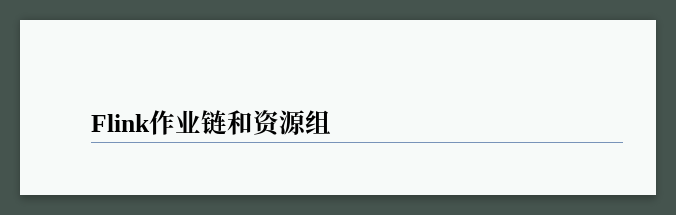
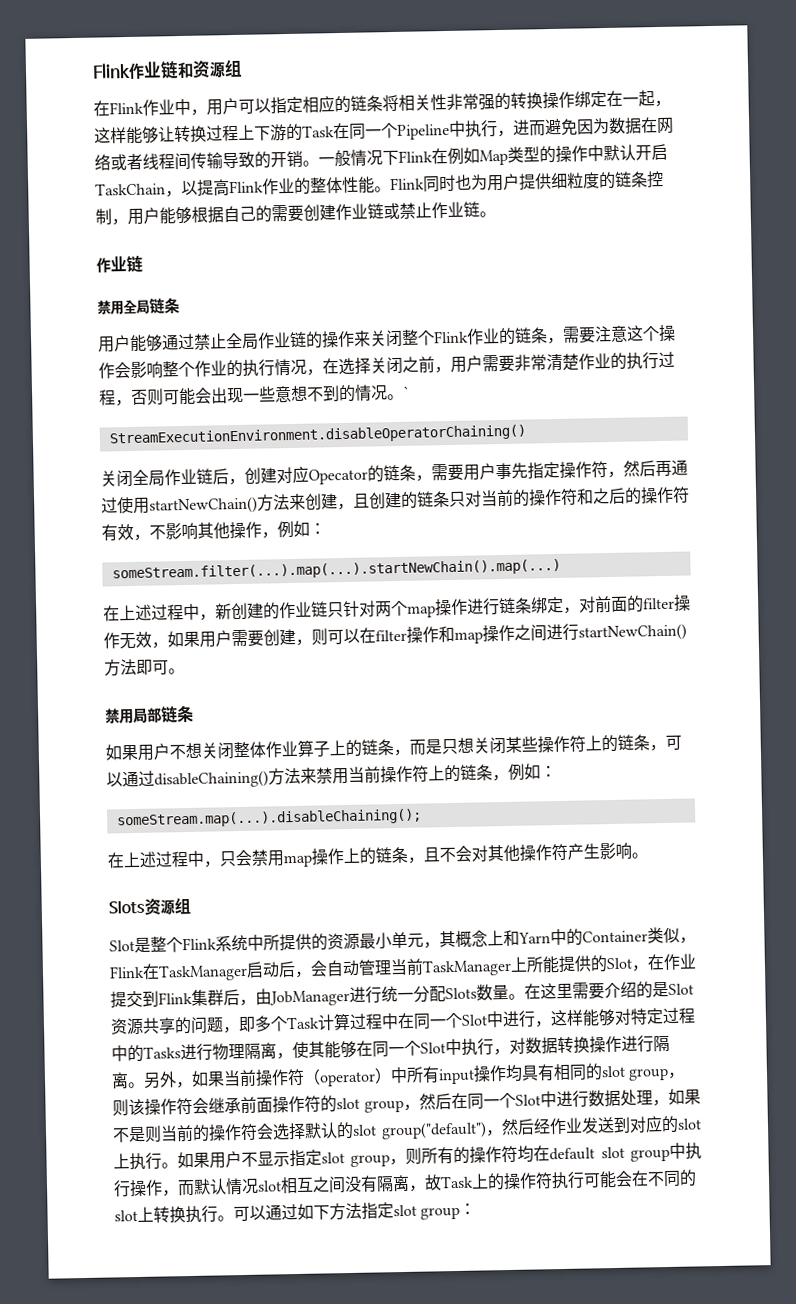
(331, 122) none -> [93,90,671,117] [94,117,674,145] [94,143,668,171] [95,170,664,198] [95,201,496,226] [96,254,143,274] [97,297,180,315] [98,324,676,353] [98,351,675,379] [99,384,410,407] [108,424,526,447] [100,459,688,488] [101,486,690,515] [101,520,326,542] [111,558,561,582] [103,594,691,622] [103,623,687,650] [104,658,185,677] [105,704,194,724] [105,734,682,761] [106,763,557,789] [116,808,422,829] [107,842,648,869] [108,897,191,916] [109,927,696,954] [109,953,697,982] [110,981,694,1009] [110,1007,696,1036] [111,1034,670,1063] [111,1063,686,1089] [112,1088,701,1117] [112,1115,702,1143] [113,1142,702,1171] [113,1169,697,1198] [114,1202,477,1224] // 在Flink作业中，用户可以指定相应的链条将相关性非常强的转换操作绑定在一起，这样能够让转换过程上下游的Task在同一个Pipeline中执行，进而避免因为数据在网络或者线程间传输导致的开销。一般情况下Flink在例如Map类型的操作中默认开启TaskChain，以提高Flink作业的整体性能。Flink同时也为用户提供细粒度的链条控制，用户能够根据自己的需要创建作业链或禁止作业链。 // 作业链 // 禁用全局链条 // 用户能够通过禁止全局作业链的操作来关闭整个Flink作业的链条，需要注意这个操作会影响整个作业的执行情况，在选择关闭之前，用户需要非常清楚作业的执行过程，否则可能会出现一些意想不到的情况。` // StreamExecutionEnvironment.disableOperatorChaining() // 关闭全局作业链后，创建对应Opecator的链条，需要用户事先指定操作符，然后再通过使用startNewChain()方法来创建，且创建的链条只对当前的操作符和之后的操作符有效，不影响其他操作，例如： // someStream.filter(...).map(...).startNewChain().map(...) // 在上述过程中，新创建的作业链只针对两个map操作进行链条绑定，对前面的filter操作无效，如果用户需要创建，则可以在filter操作和map操作之间进行startNewChain()方法即可。 // 禁用局部链条 // 如果用户不想关闭整体作业算子上的链条，而是只想关闭某些操作符上的链条，可以通过disableChaining()方法来禁用当前操作符上的链条，例如： // someStream.map(...).disableChaining(); // 在上述过程中，只会禁用map操作上的链条，且不会对其他操作符产生影响。 // Slots资源组 // Slot是整个Flink系统中所提供的资源最小单元，其概念上和Yarn中的Container类似，Flink在TaskManager启动后，会自动管理当前TaskManager上所能提供的Slot，在作业提交到Flink集群后，由JobManager进行统一分配Slots数量。在这里需要介绍的是Slot资源共享的问题，即多个Task计算过程中在同一个Slot中进行，这样能够对特定过程中的Tasks进行物理隔离，使其能够在同一个Slot中执行，对数据转换操作进行隔离。另外，如果当前操作符（operator）中所有input操作均具有相同的slot group，则该操作符会继承前面操作符的slot group，然后在同一个Slot中进行数据处理，如果不是则当前的操作符会选择默认的slot group("default")，然后经作业发送到对应的slot上执行。如果用户不显示指定slot group，则所有的操作符均在default slot group中执行操作，而默认情况slot相互之间没有隔离，故Task上的操作符执行可能会在不同的slot上转换执行。可以通过如下方法指定slot group：

